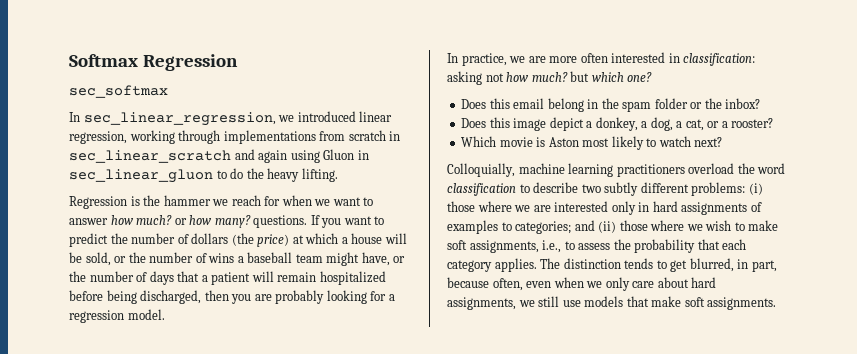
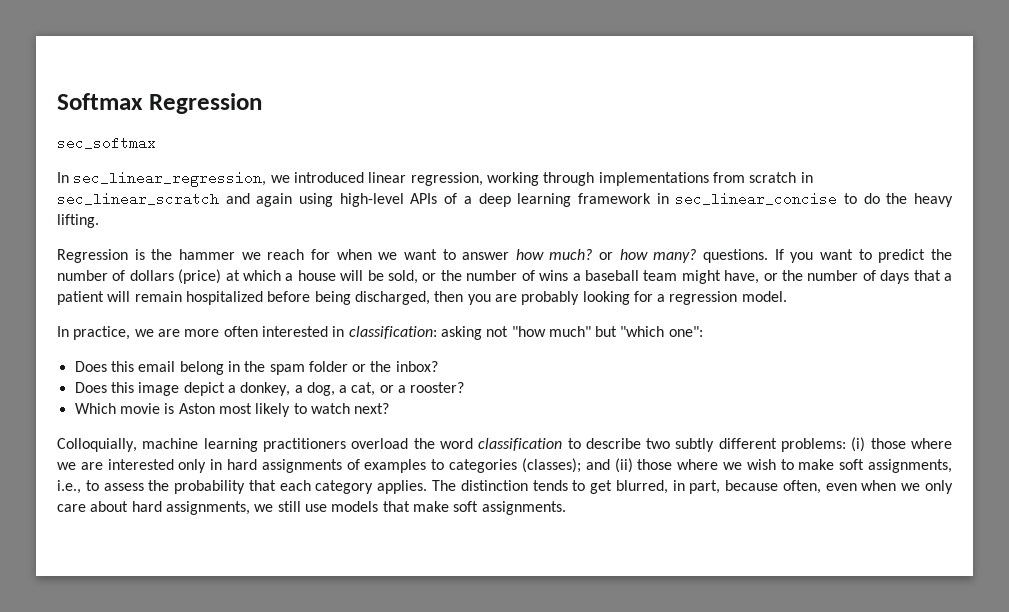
[323,149,369,160] [69,169,213,183] Gluon in sec_linear_gluon -> [339,192,838,207] high-level APIs of a deep learning framework in sec_linear_concise
[231,233,290,247] (the price) -> [178,269,222,284] (price)
[506,71,653,82] how much? but which one? -> [511,326,703,337] "how much" but "which one":
[515,221,572,234] categories; -> [449,458,581,473] categories (classes);

